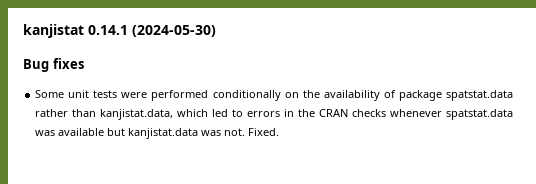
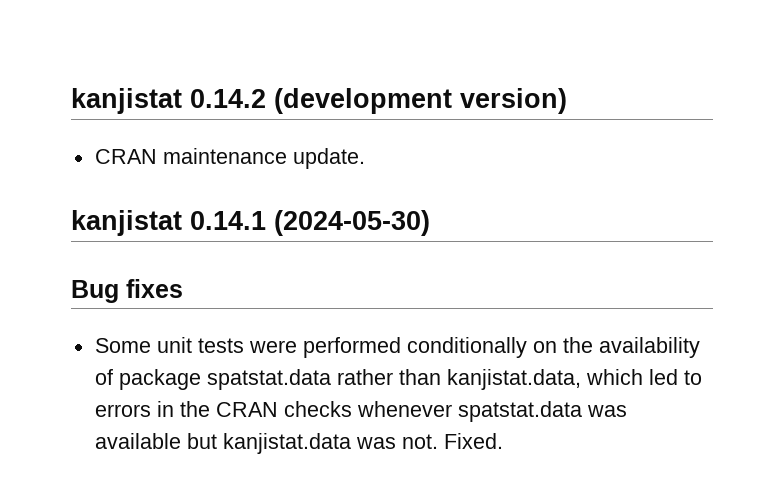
[23,24,84,38] kanjistat -> [71,88,567,114] [94,148,365,169] [71,210,182,236] kanjistat 0.14.2 (development version) // CRAN maintenance update. // kanjistat

